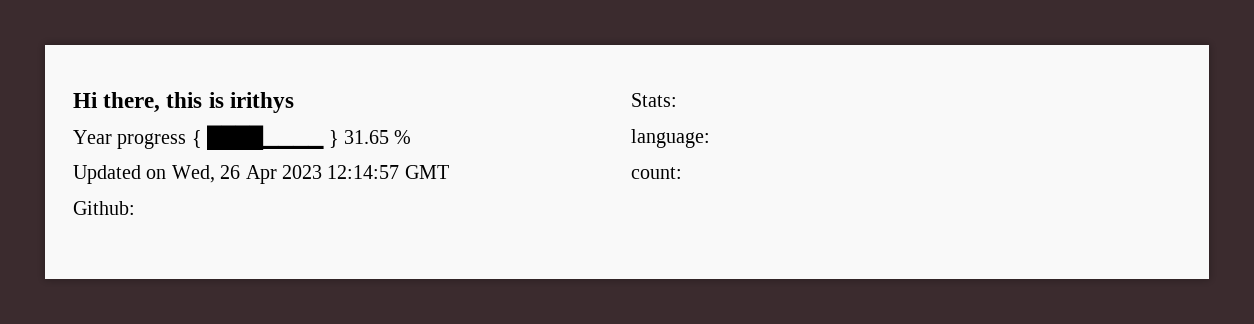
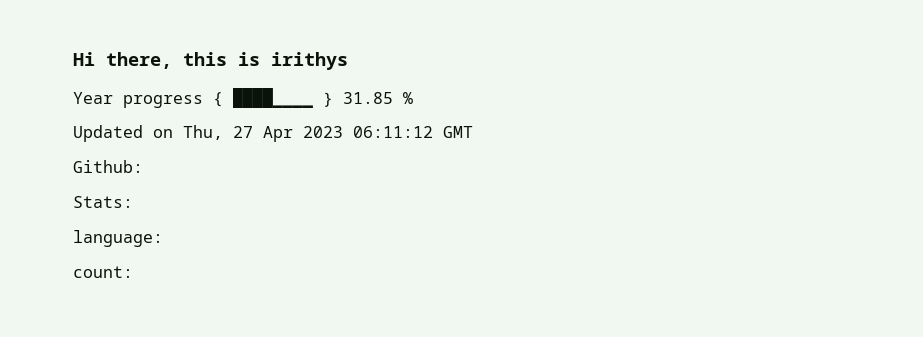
[344,130,389,144] 31.65 -> [343,92,393,104] 31.85
[171,165,241,183] Wed, 26 -> [183,125,253,140] Thu, 27
[327,165,400,179] 12:14:57 -> [353,126,433,138] 06:11:12

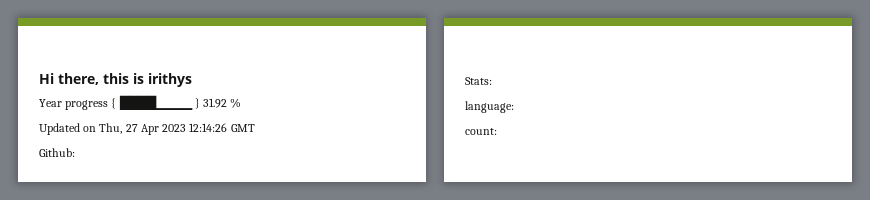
[343,92,393,104] 31.85 -> [203,98,228,108] 31.92
[353,126,433,138] 06:11:12 -> [189,123,228,132] 12:14:26

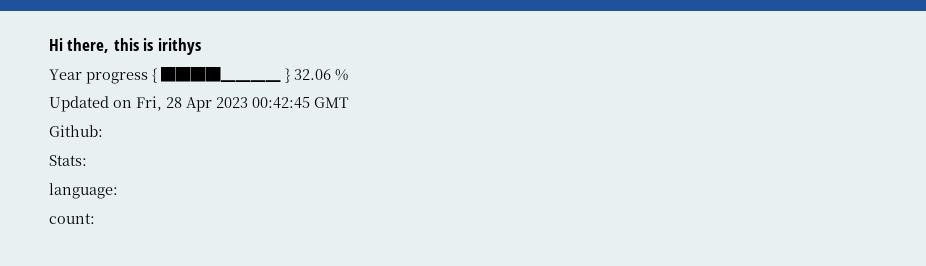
[203,98,228,108] 31.92 -> [294,69,331,80] 32.06
[99,123,138,134] Thu, 27 -> [136,96,182,111] Fri, 28
[189,123,228,132] 12:14:26 -> [252,97,310,109] 00:42:45

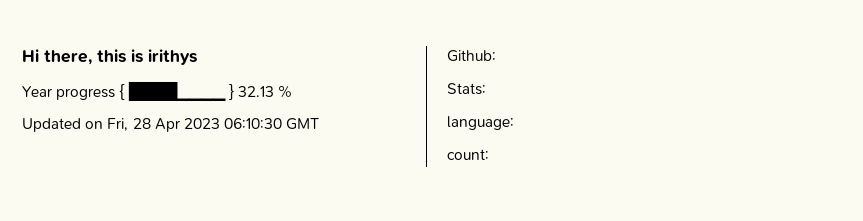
[294,69,331,80] 32.06 -> [237,86,274,97] 32.13
[252,97,310,109] 00:42:45 -> [224,118,283,129] 06:10:30

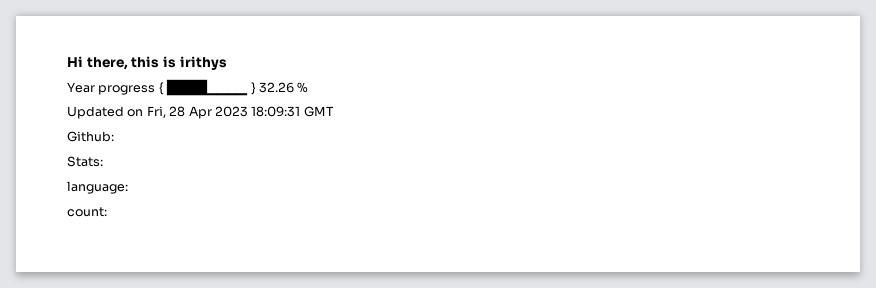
[237,86,274,97] 32.13 -> [258,82,294,93] 32.26
[224,118,283,129] 06:10:30 -> [251,106,301,117] 18:09:31

